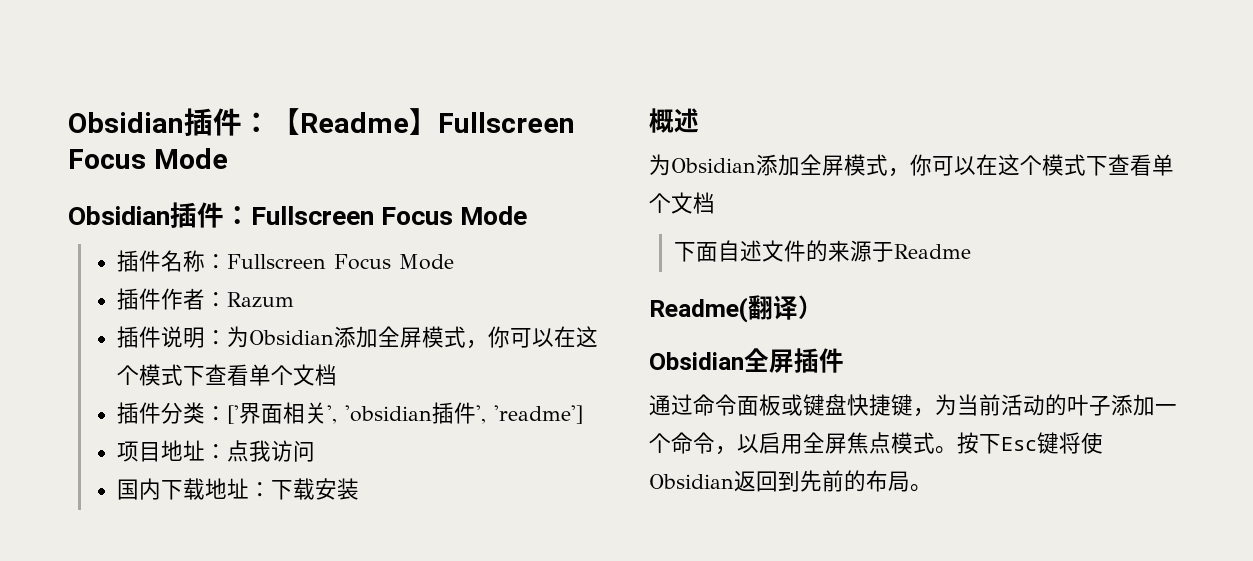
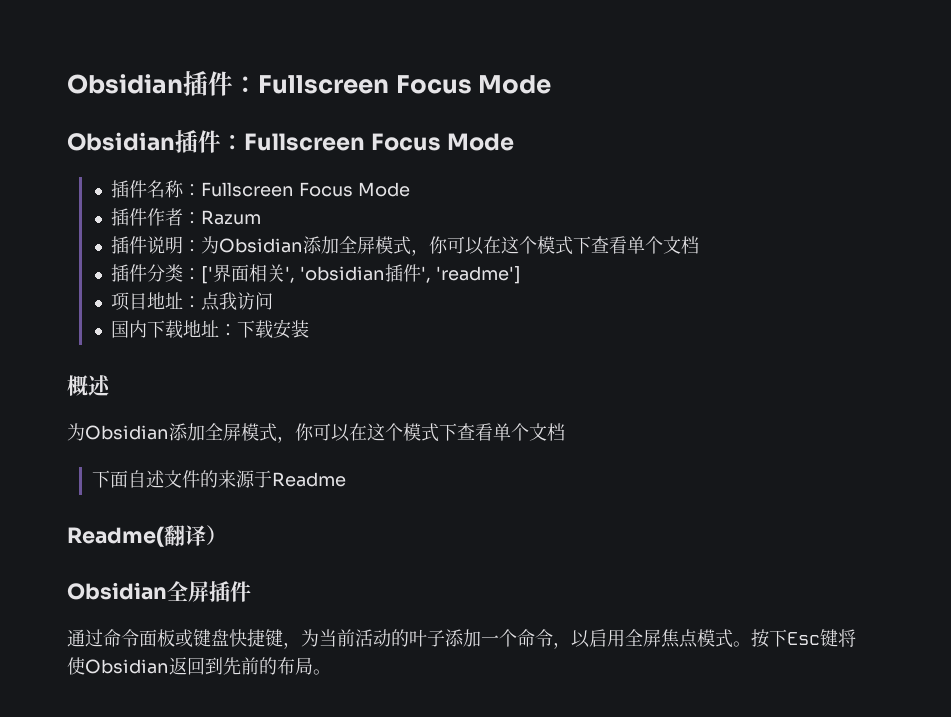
[68,108,438,136] Obsidian插件：【Readme】 -> [67,71,258,96] Obsidian插件：

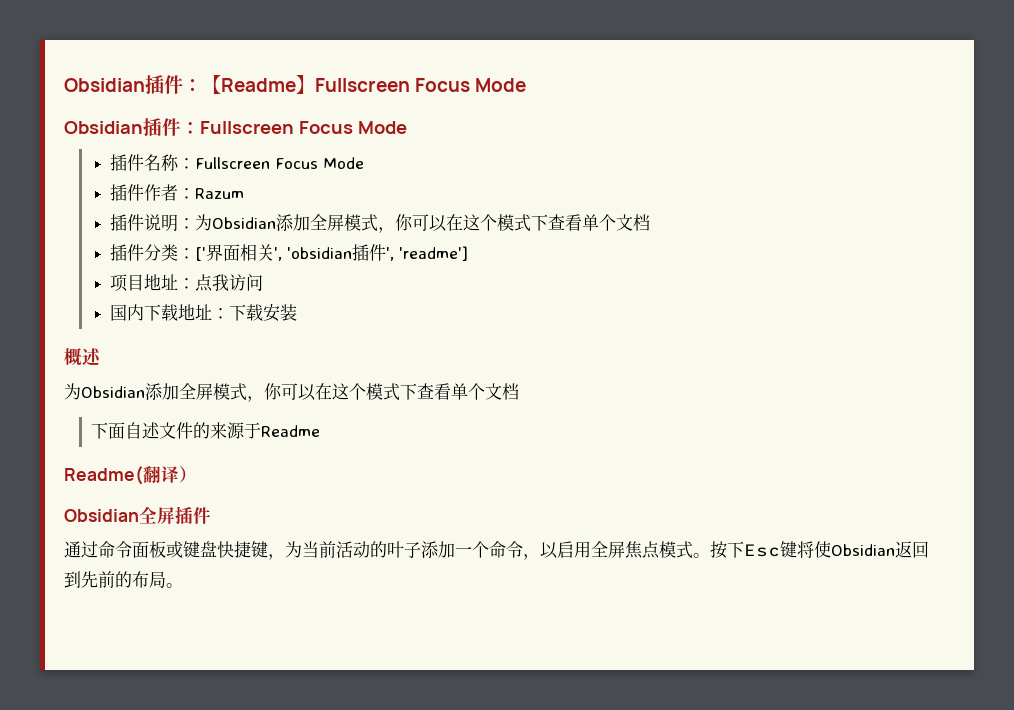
[67,71,258,96] Obsidian插件： -> [64,75,315,94] Obsidian插件：【Readme】

